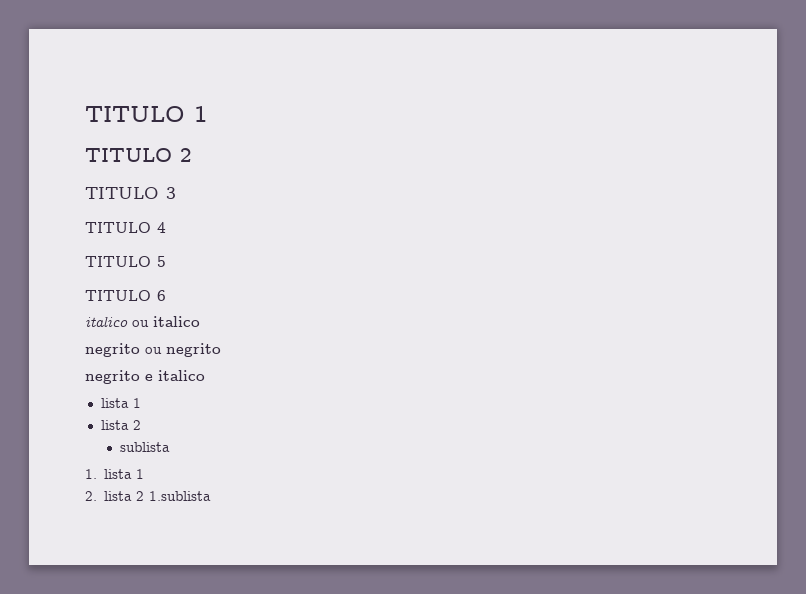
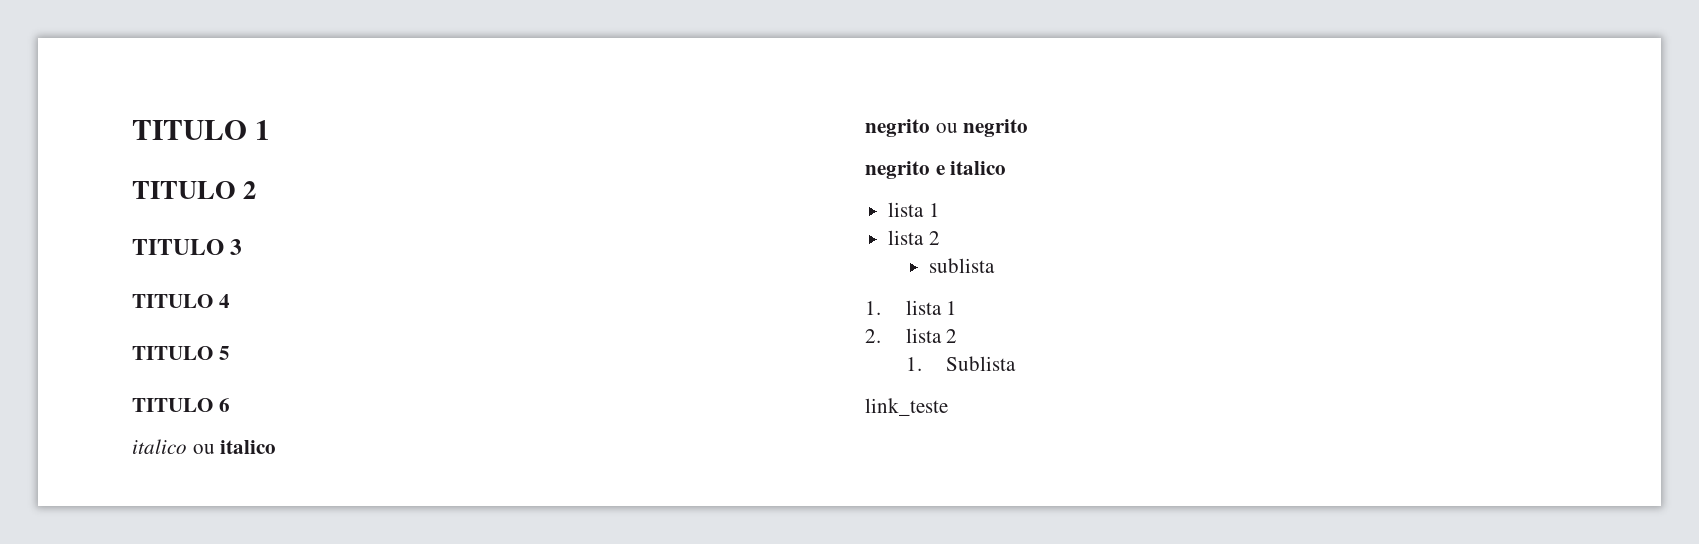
[149,491,212,501] 1.sublista -> [905,356,1017,371] [865,398,948,416] // 1. Sublista // link_teste

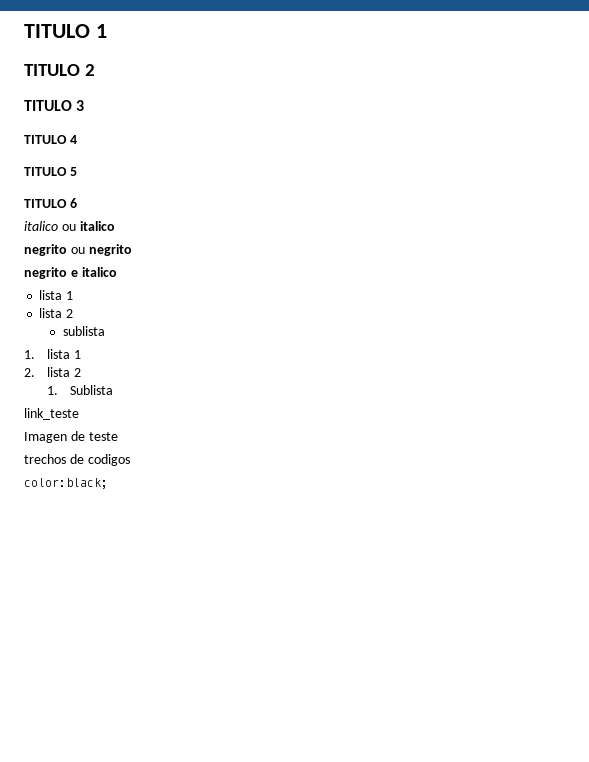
(948, 407) none -> [24,431,118,443] [24,454,130,466] [24,478,108,489] // Imagen de teste // trechos de codigos // color:black;

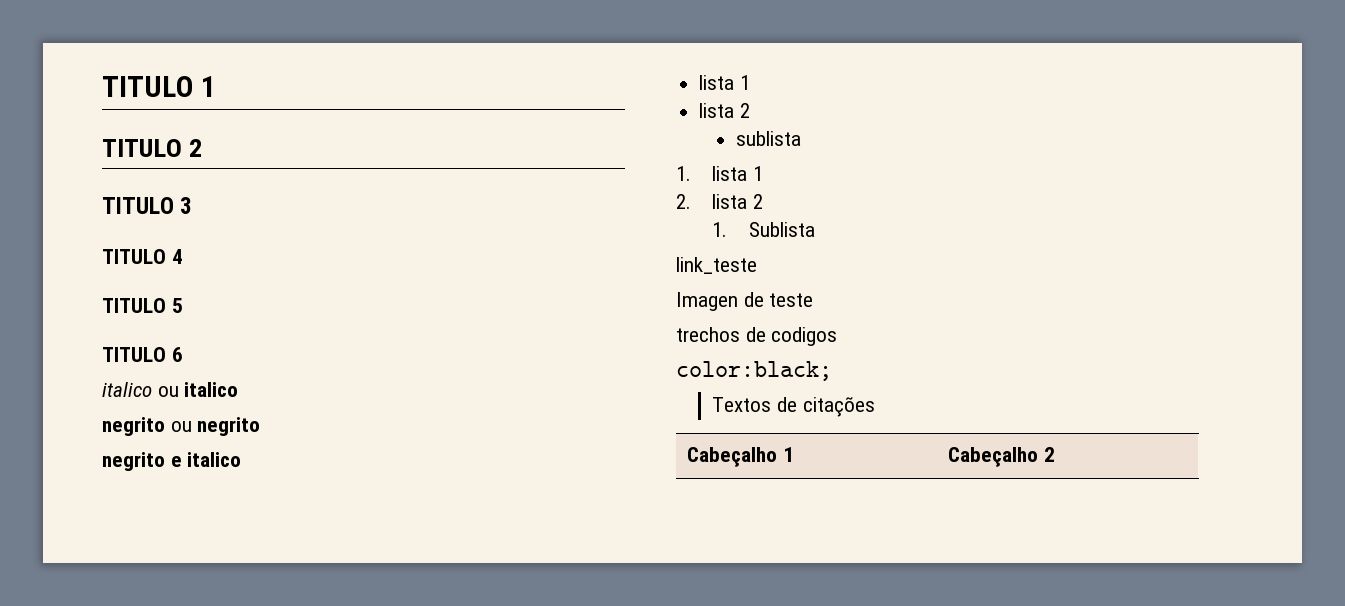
(108, 483) none -> [712,397,875,417] [687,447,794,467] [948,447,1055,467] // Textos de citações // Cabeçalho 1 | Cabeçalho 2

